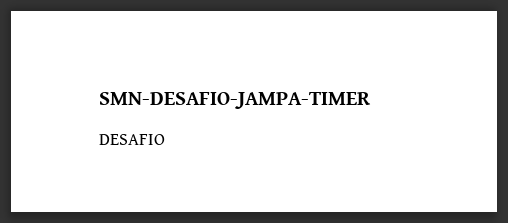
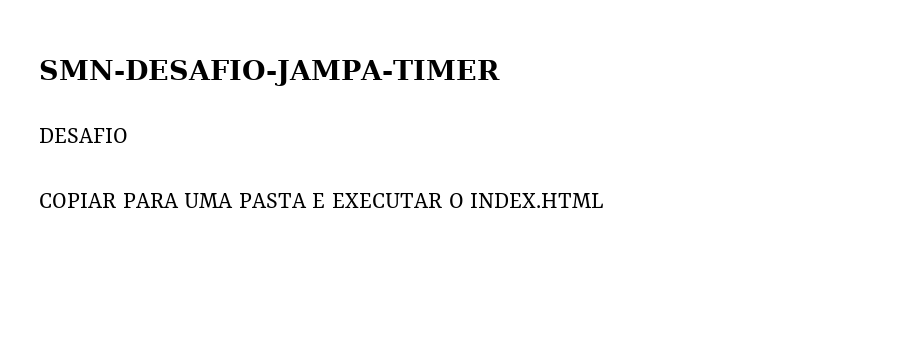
(165, 139) none -> [39,193,604,208] // COPIAR PARA UMA PASTA E EXECUTAR O INDEX.HTML

